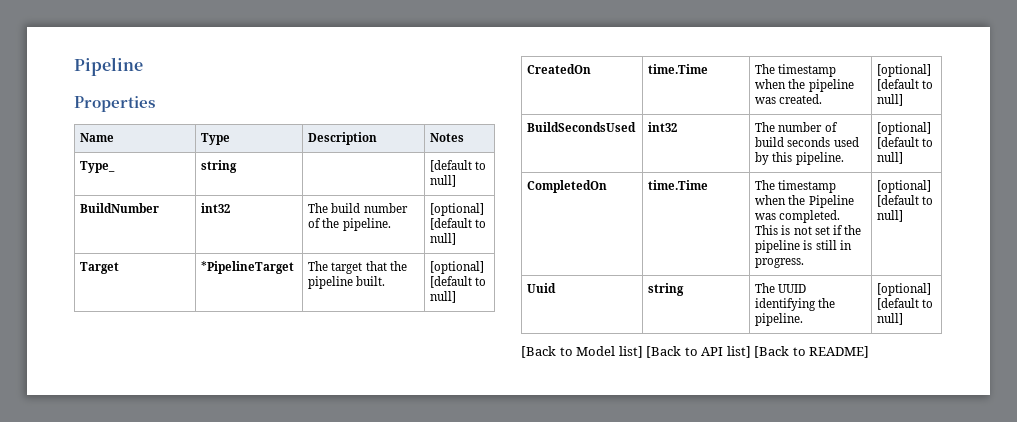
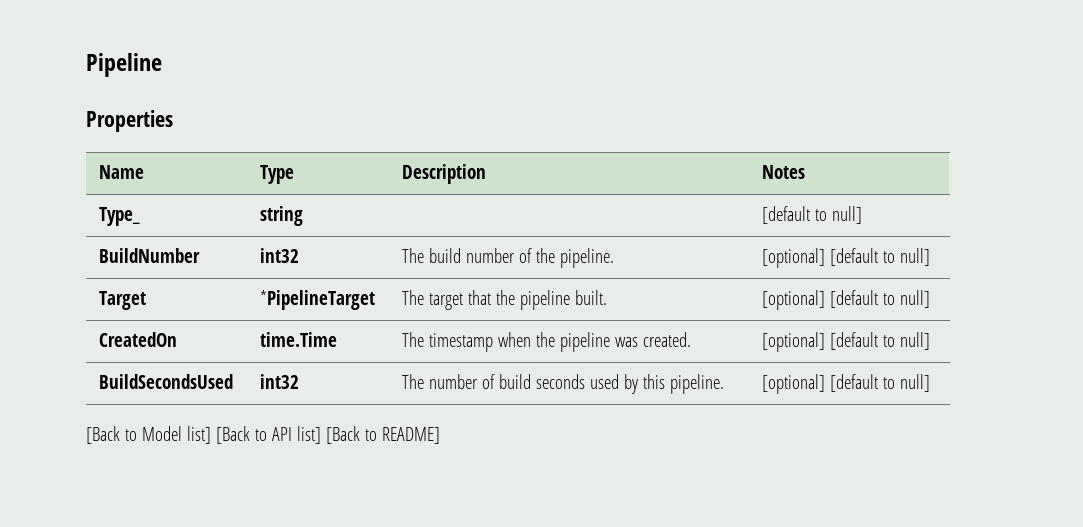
[527,180,608,193] [648,180,709,190] [755,180,837,193] [755,195,854,208] [755,210,841,223] [755,225,861,235] [755,240,852,253] [755,258,805,268] [877,180,932,193] [877,195,934,207] [877,210,904,222] [527,283,557,293] [648,283,685,296] [755,283,807,293] [755,298,836,311] [755,313,804,326] [877,283,932,296] [877,298,934,310] [877,313,904,325] // CompletedOn | time.Time | The timestamp when the Pipeline was completed. This is not set if the pipeline is still in progress. | [optional] [default to null] // Uuid | string | The UUID identifying the pipeline. | [optional] [default to null] -> (931, 383) none

